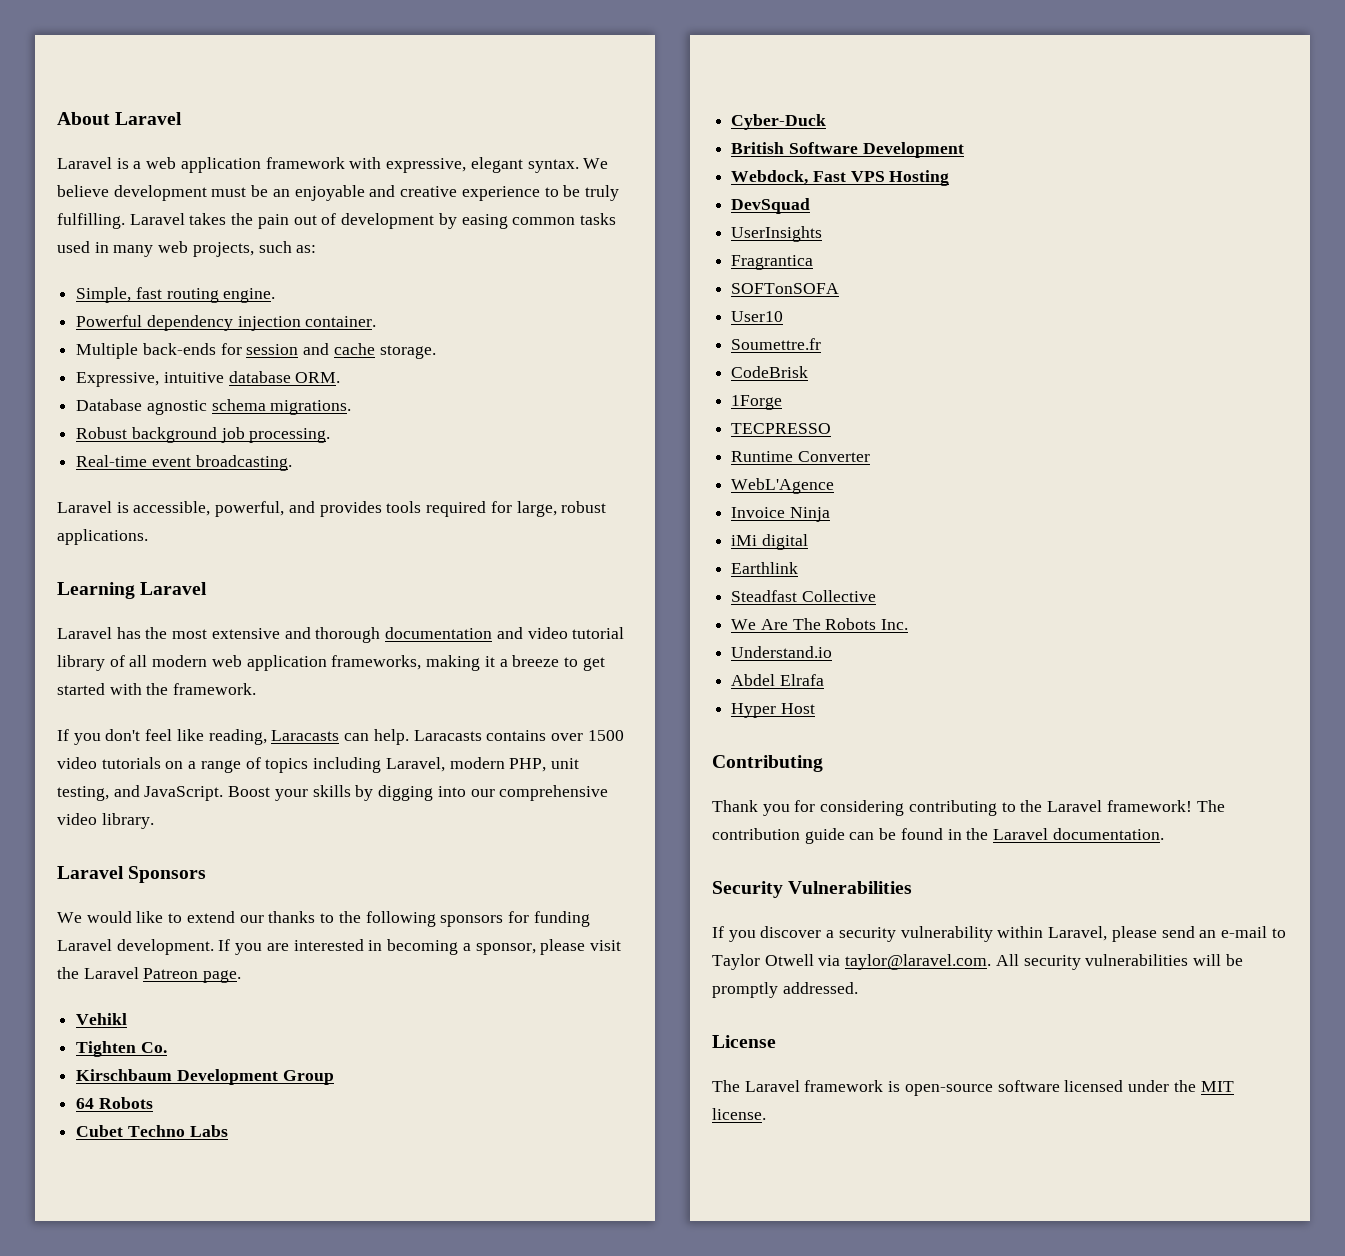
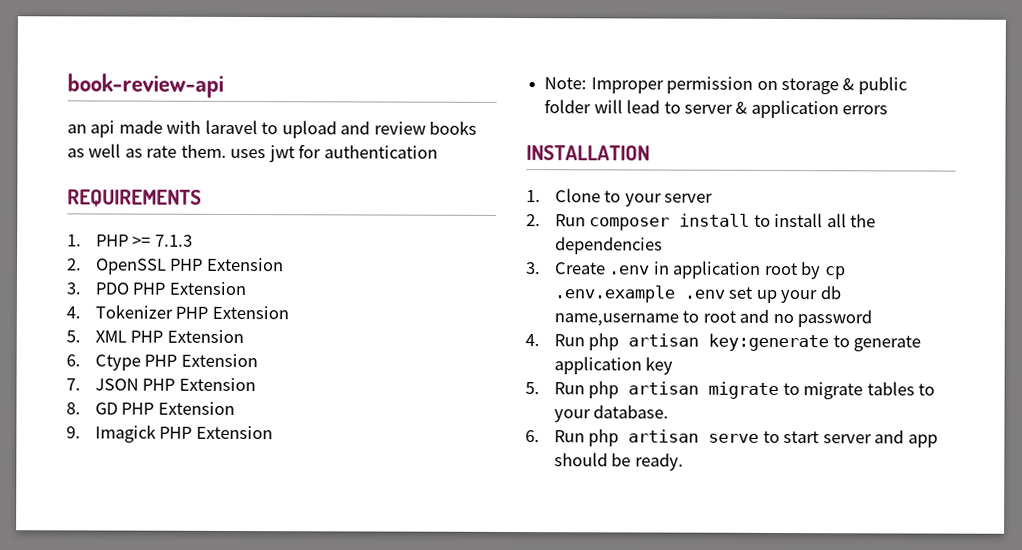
[57,112,183,125] [57,157,609,173] [57,185,619,201] [57,213,616,229] [57,241,317,257] [76,287,276,303] [76,315,377,331] [76,343,436,359] [76,371,341,387] [76,399,352,415] [76,427,331,443] [76,455,292,471] [57,501,607,517] [57,529,148,545] [57,582,208,599] [57,627,625,643] [57,655,605,671] [57,683,257,695] [57,729,624,745] [57,757,579,773] [57,785,609,801] [57,813,154,829] [57,866,207,883] [57,911,590,927] [57,939,621,955] [57,967,242,983] [76,1013,128,1025] [76,1041,167,1057] [76,1069,334,1085] [76,1097,153,1109] [76,1125,228,1137] [731,114,827,130] [731,142,964,158] [731,170,950,186] [731,198,811,214] [731,226,823,242] [731,255,814,270] [731,283,840,294] [731,311,784,322] [731,338,822,350] [731,366,809,378] [731,395,783,410] [731,423,832,434] [731,451,870,462] [731,478,835,494] [731,507,830,522] [731,534,808,550] [731,562,799,574] [731,590,876,602] [731,618,909,630] [731,646,833,658] [731,674,824,686] [731,703,815,718] [712,755,823,772] [712,800,1225,816] [712,828,1164,844] [712,881,913,898] [712,926,1286,942] [712,954,1243,970] [712,982,858,998] [712,1035,776,1048] [712,1080,1234,1096] [712,1108,766,1120] About Laravel // Laravel is a web application framework with expressive, elegant syntax. We believe development must be an enjoyable and creative experience to be truly fulfilling. Laravel takes the pain out of development by easing common tasks used in many web projects, such as: // Simple, fast routing engine. // Powerful dependency injection container. // Multiple back-ends for session and cache storage. // Expressive, intuitive database ORM. // Database agnostic schema migrations. // Robust background job processing. // Real-time event broadcasting. // Laravel is accessible, powerful, and provides tools required for large, robust applications. // Learning Laravel // Laravel has the most extensive and thorough documentation and video tutorial library of all modern web application frameworks, making it a breeze to get started with the framework. // If you don't feel like reading, Laracasts can help. Laracasts contains over 1500 video tutorials on a range of topics including Laravel, modern PHP, unit testing, and JavaScript. Boost your skills by digging into our comprehensive video library. // Laravel Sponsors // We would like to extend our thanks to the following sponsors for funding Laravel development. If you are interested in becoming a sponsor, please visit the Laravel Patreon page. // Vehikl // Tighten Co. // Kirschbaum Development Group // 64 Robots // Cubet Techno Labs // Cyber-Duck // British Software Development // Webdock, Fast VPS Hosting // DevSquad // UserInsights // Fragrantica // SOFTonSOFA // User10 // Soumettre.fr // CodeBrisk // 1Forge // TECPRESSO // Runtime Converter // WebL'Agence // Invoice Ninja // iMi digital // Earthlink // Steadfast Collective // We Are The Robots Inc. // Understand.io // Abdel Elrafa // Hyper Host // Contributing // Thank you for considering contributing to the Laravel framework! The contribution guide can be found in the Laravel documentation. // Security Vulnerabilities // If you discover a security vulnerability within Laravel, please send an e-mail to Taylor Otwell via taylor@laravel.com. All security vulnerabilities will be promptly addressed. // License // The Laravel framework is open-source software licensed under the MIT license. -> [67,73,224,98] [67,119,478,139] [67,143,438,163] [67,189,202,207] [67,234,193,247] [67,257,284,275] [66,281,246,296] [66,304,289,320] [66,329,244,344] [66,353,258,371] [66,377,256,392] [66,401,235,415] [66,424,273,443] [544,76,907,95] [544,99,889,119] [526,145,650,161] [526,188,714,207] [526,212,877,231] [555,237,664,255] [526,260,846,280] [554,285,841,304] [554,309,873,328] [525,333,922,352] [554,356,674,375] [525,381,936,400] [554,405,670,423] [525,429,938,448] [554,452,684,471] book-review-api // an api made with laravel to upload and review books as well as rate them. uses jwt for authentication // REQUIREMENTS // 1. PHP >= 7.1.3 // 2. OpenSSL PHP Extension // 3. PDO PHP Extension // 4. Tokenizer PHP Extension // 5. XML PHP Extension // 6. Ctype PHP Extension // 7. JSON PHP Extension // 8. GD PHP Extension // 9. Imagick PHP Extension // Note: Improper permission on storage & public folder will lead to server & application errors // INSTALLATION // 1. Clone to your server // 2. Run composer install to install all the dependencies // 3. Create .env in application root by cp .env.example .env set up your db name,username to root and no password // 4. Run php artisan key:generate to generate application key // 5. Run php artisan migrate to migrate tables to your database. // 6. Run php artisan serve to start server and app should be ready.

